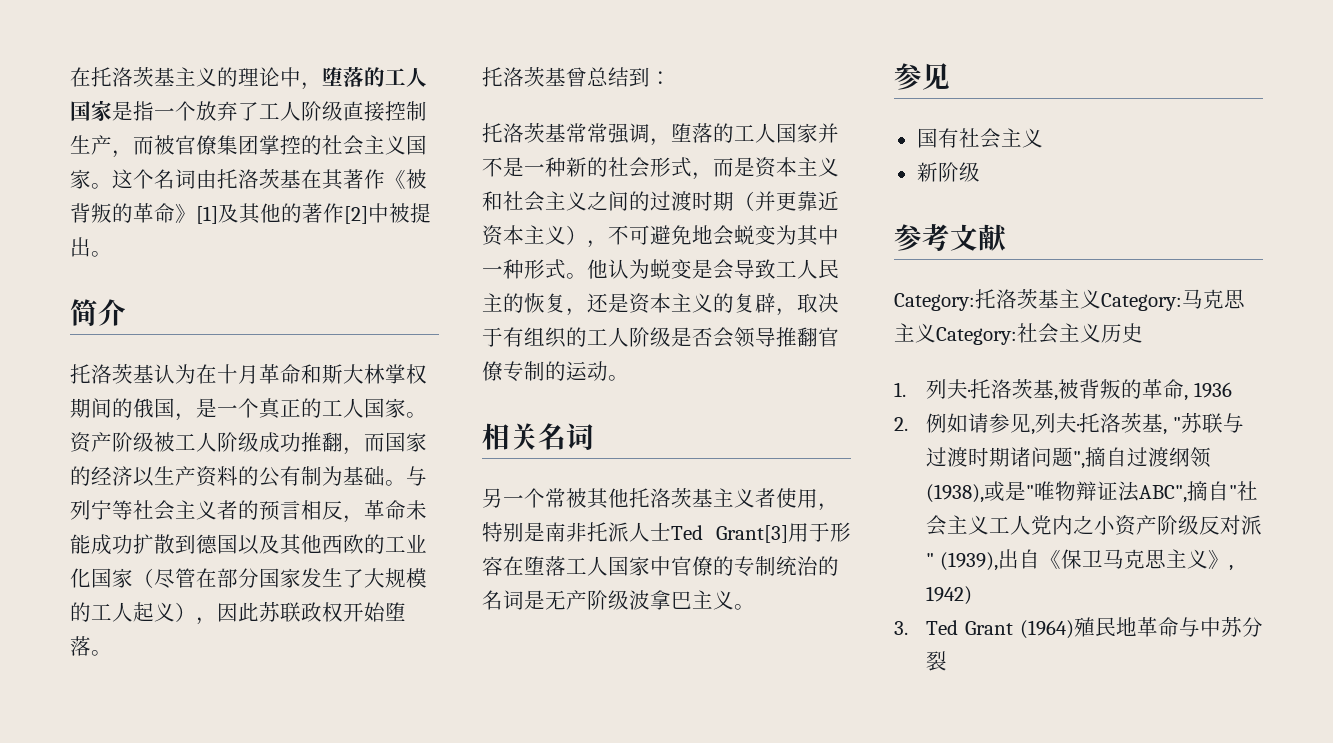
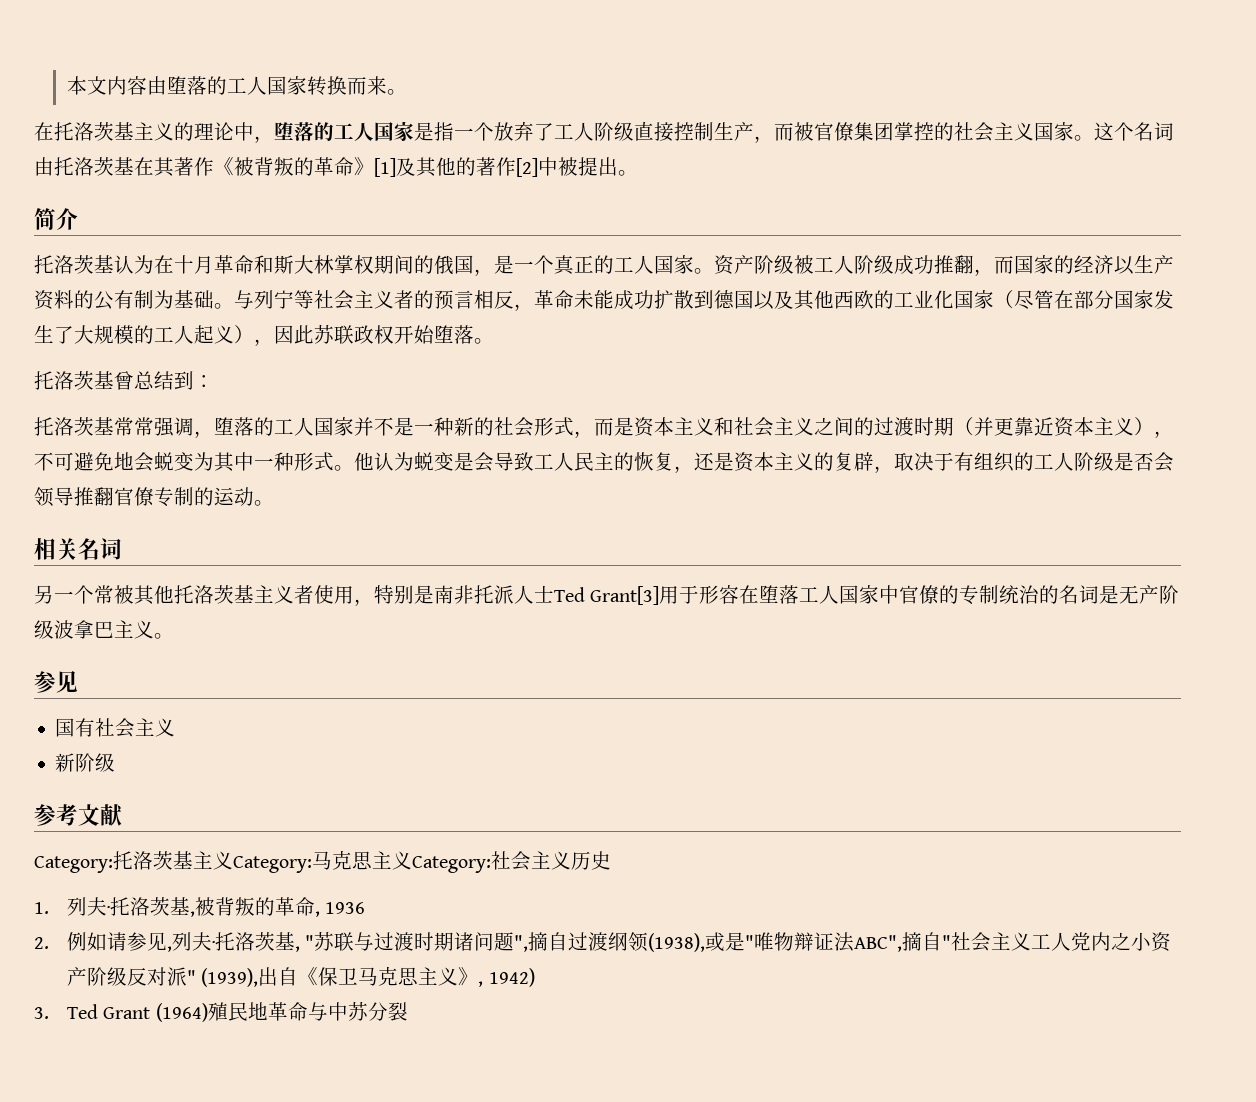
(70, 77) none -> [67,76,408,96] 本文内容由堕落的工人国家转换而来。 //

